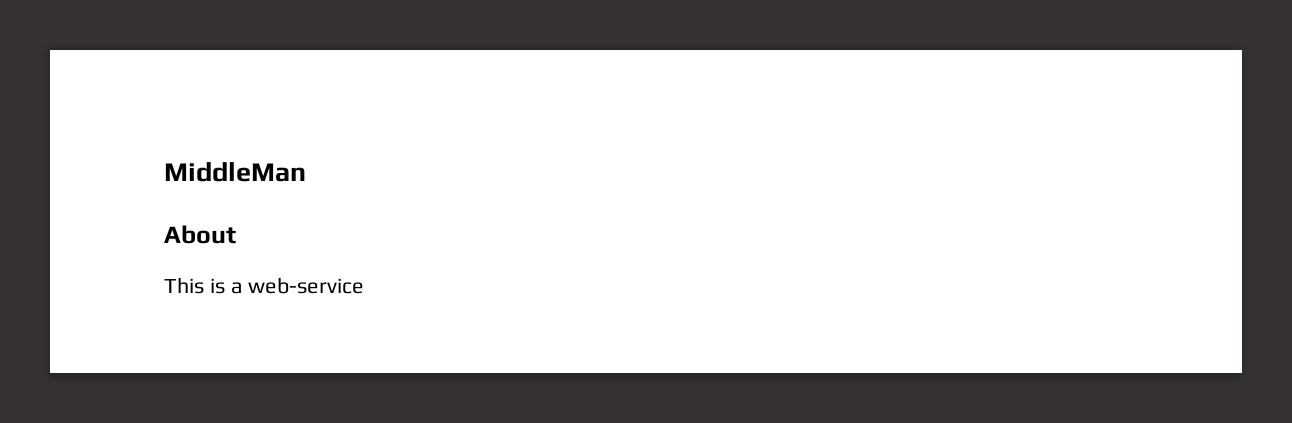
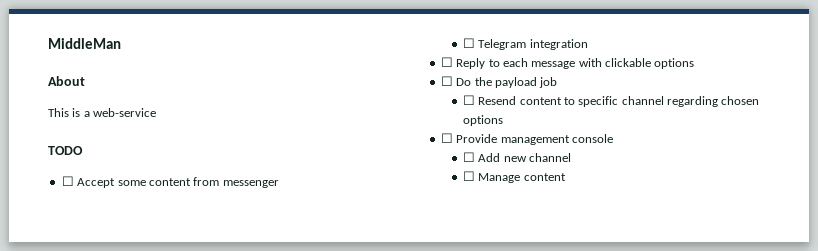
(365, 285) none -> [48,146,83,155] [61,176,279,188] [462,38,588,50] [440,57,695,69] [440,76,558,88] [462,95,760,107] [462,115,503,126] [440,133,613,145] [462,152,571,162] [462,171,566,183] // TODO // ☐ Accept some content from messenger // ☐ Telegram integration // ☐ Reply to each message with clickable options // ☐ Do the payload job // ☐ Resend content to specific channel regarding chosen options // ☐ Provide management console // ☐ Add new channel // ☐ Manage content

